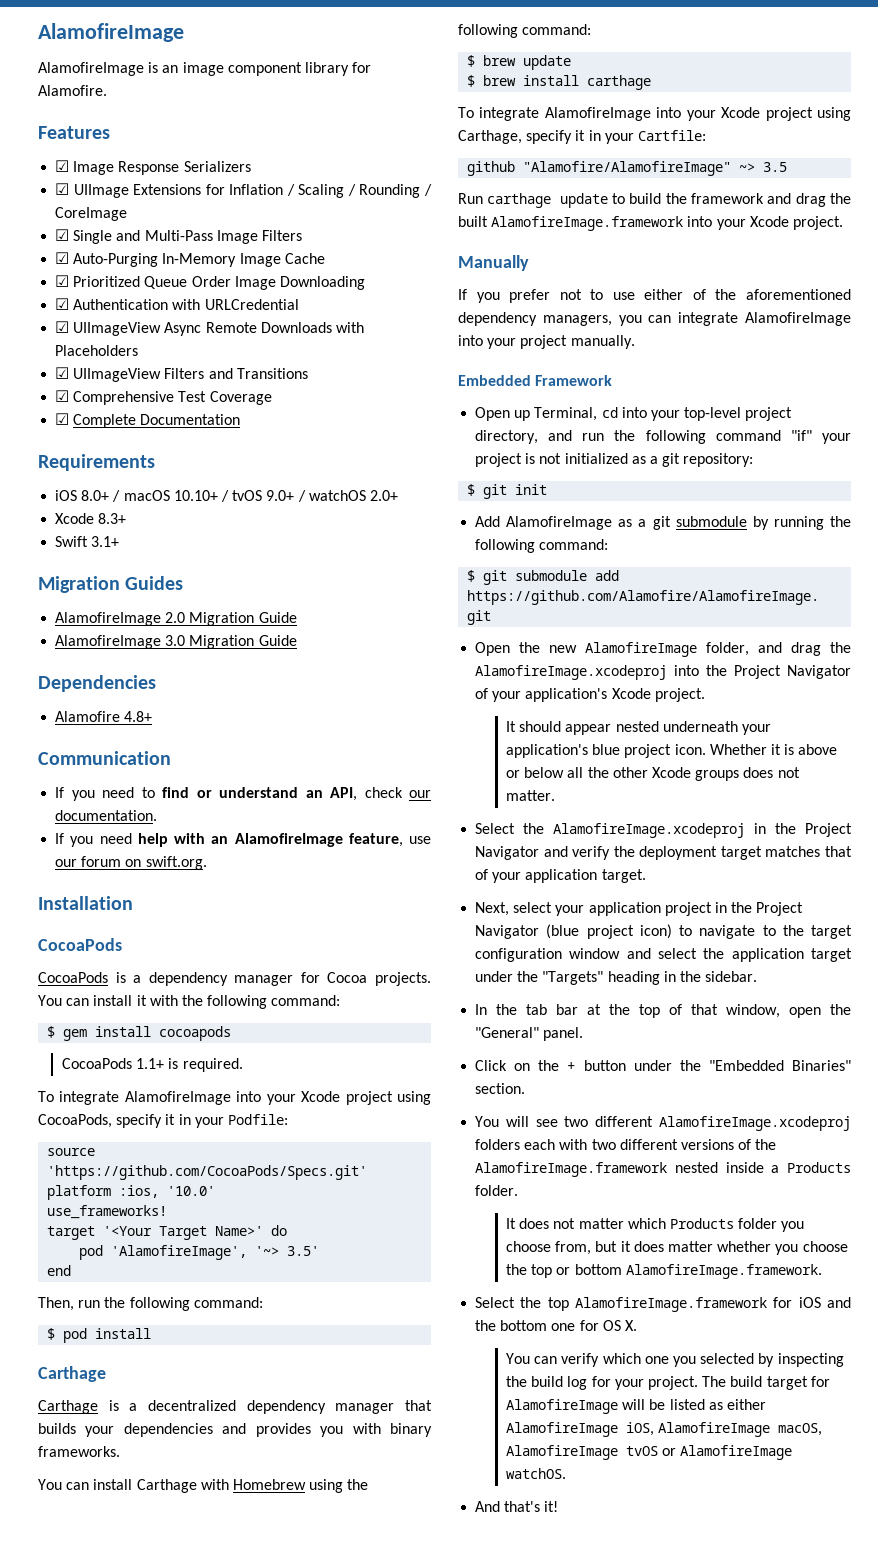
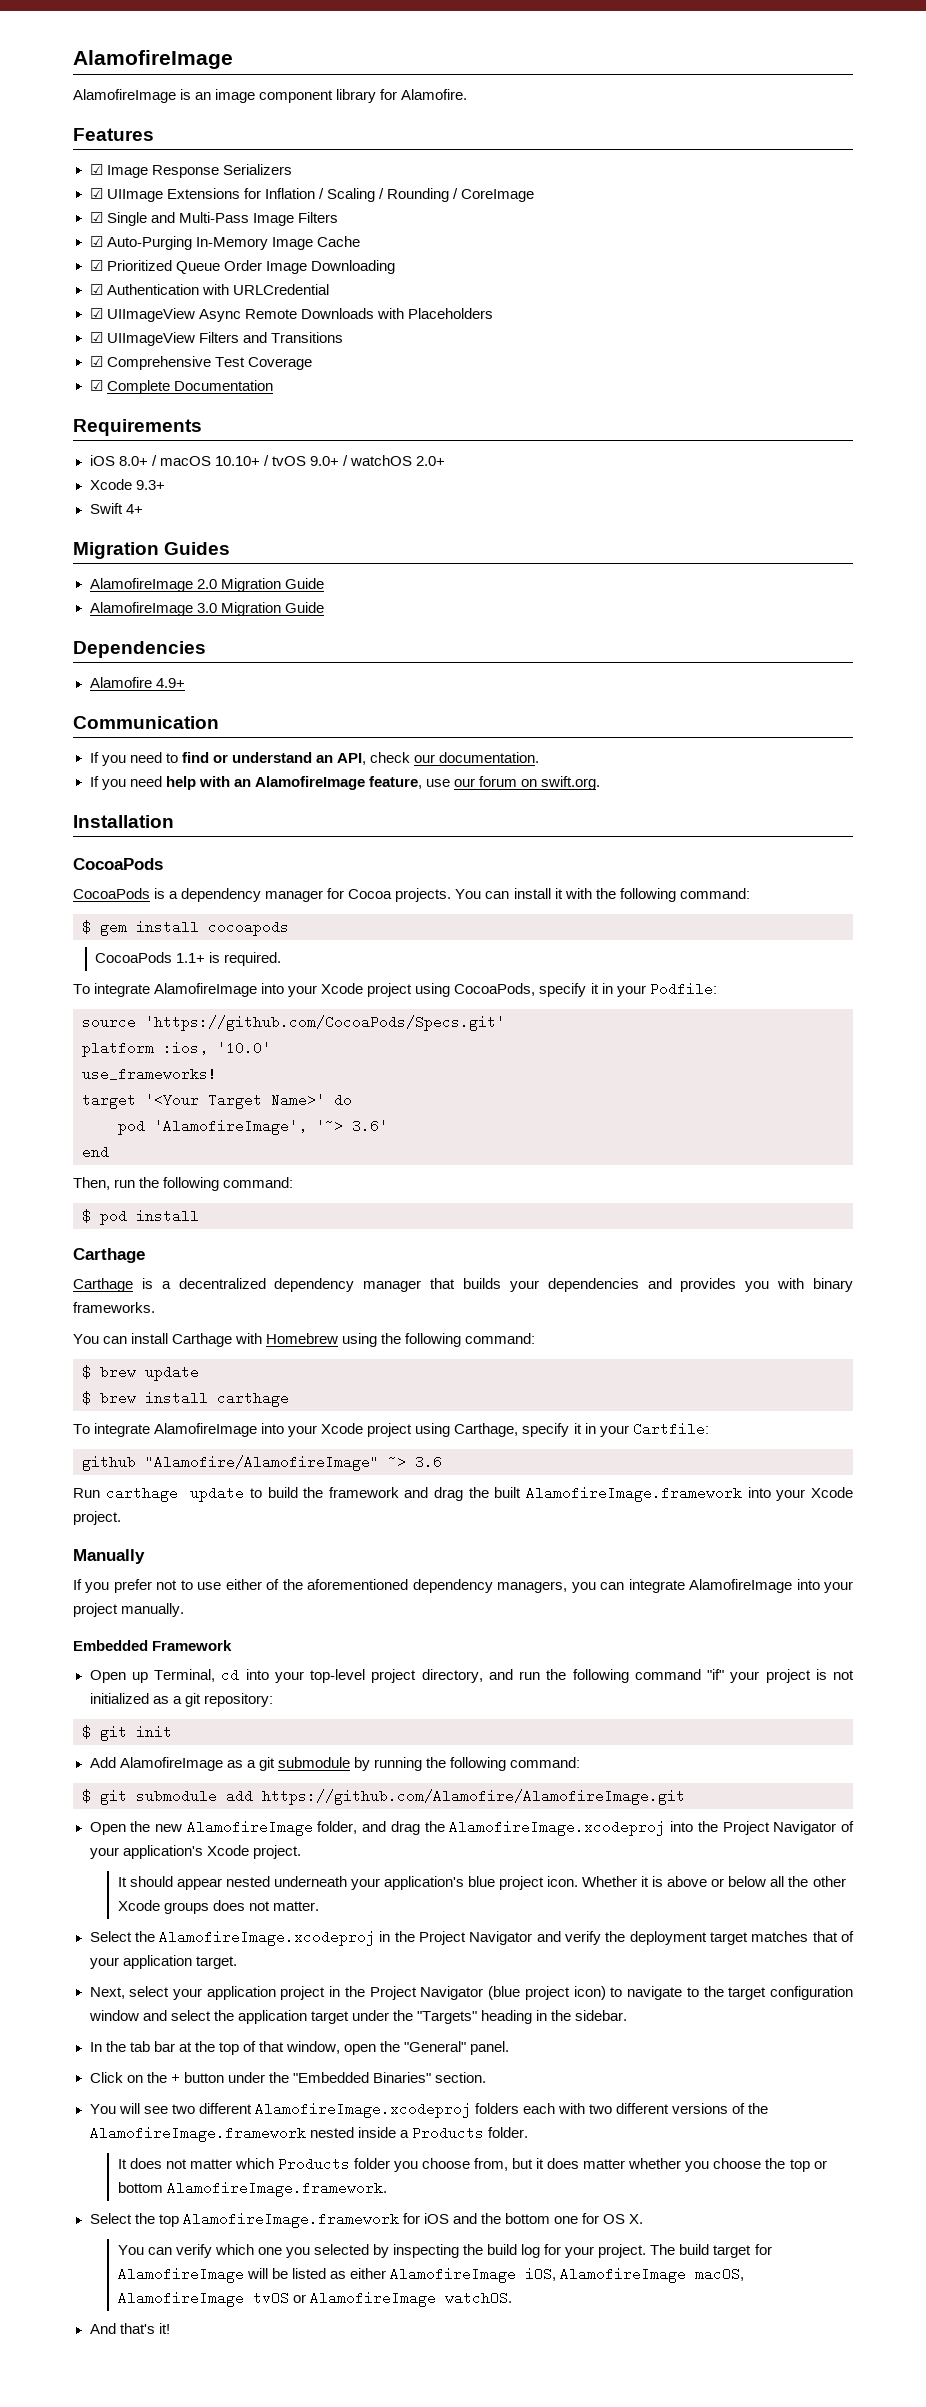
[98,513,127,524] 8.3+ -> [135,480,165,490] 9.3+
[91,536,120,547] 3.1+ -> [125,504,143,514] 4+
[124,711,153,722] 4.8+ -> [155,678,185,688] 4.9+
[287,1246,320,1256] 3.5' -> [352,1119,388,1133] 3.6'
[763,162,788,172] 3.5 -> [415,1455,442,1469] 3.6

